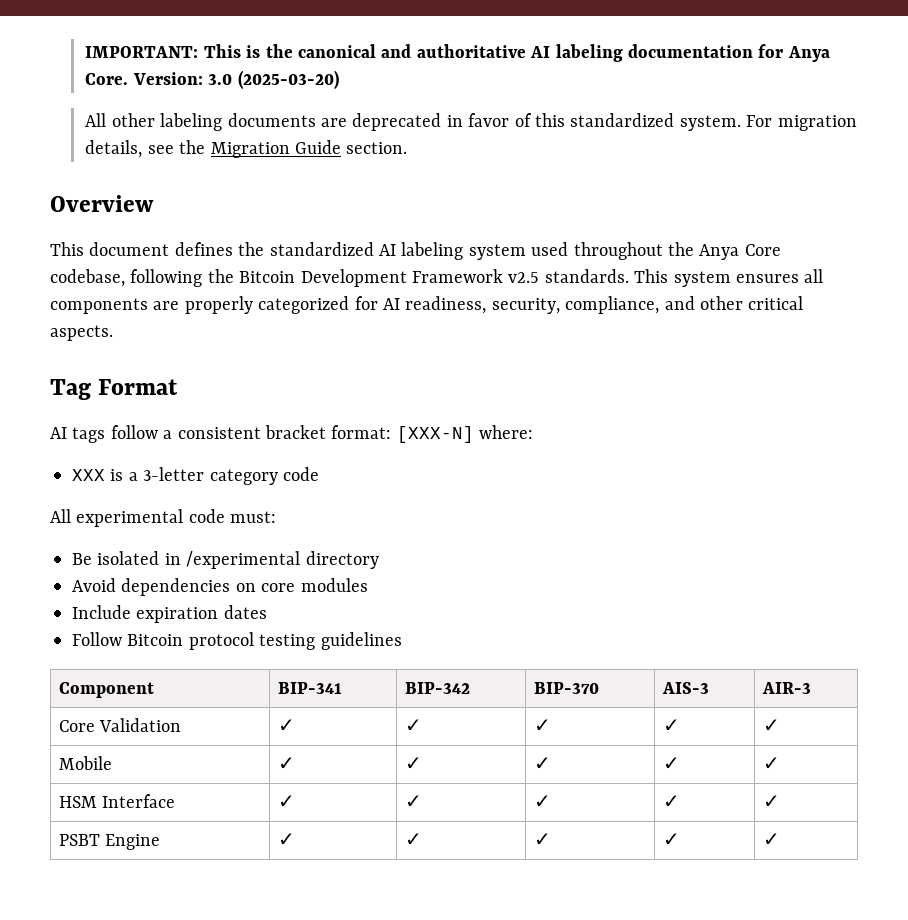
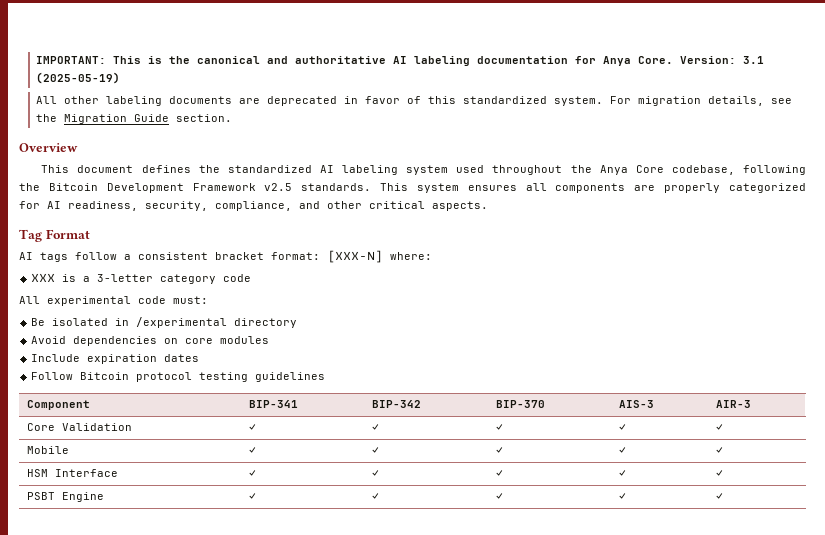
[208,70,339,89] 3.0 (2025-03-20) -> [743,56,765,64] [36,72,121,84] 3.1 (2025-05-19)

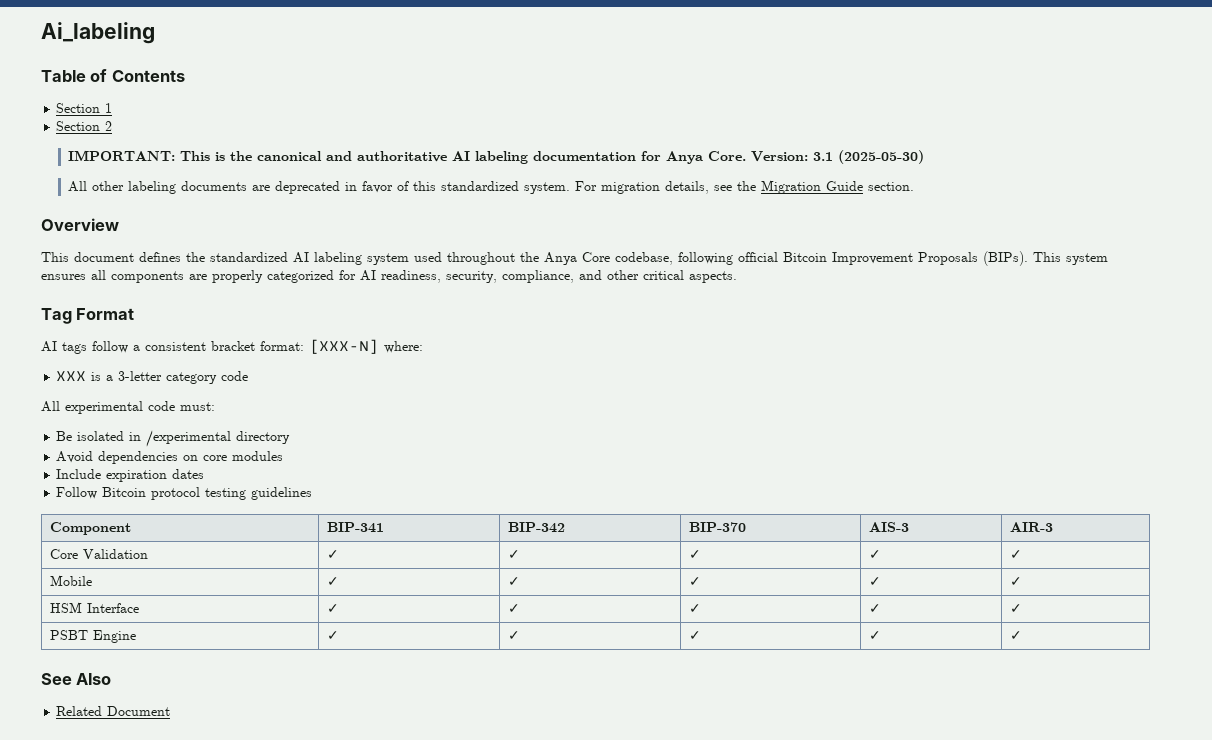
(36, 60) none -> [41,22,155,44] [41,69,185,82] [56,103,113,113] [56,121,113,131] Ai_labeling // Table of Contents // Section 1 // Section 2 //
[36,72,121,84] (2025-05-19) -> [838,150,925,164] (2025-05-30)
[19,183,372,193] the Bitcoin Development Framework v2.5 standards. -> [738,251,1028,266] official Bitcoin Improvement Proposals (BIPs).
(723, 496) none -> [41,673,112,685] [56,706,171,716] // See Also // Related Document

